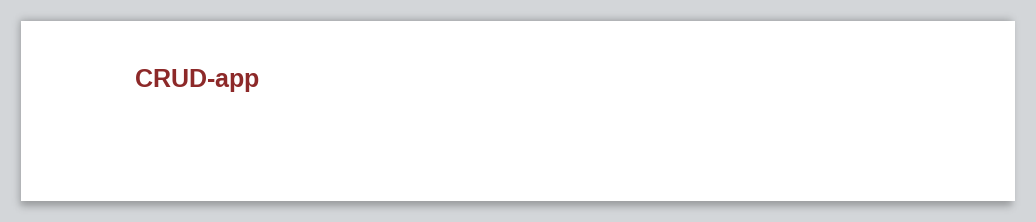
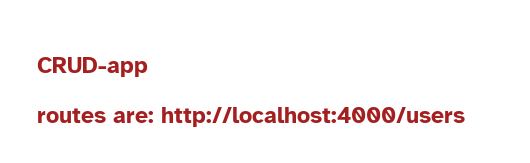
(259, 80) none -> [37,107,465,127] // routes are: http://localhost:4000/users

